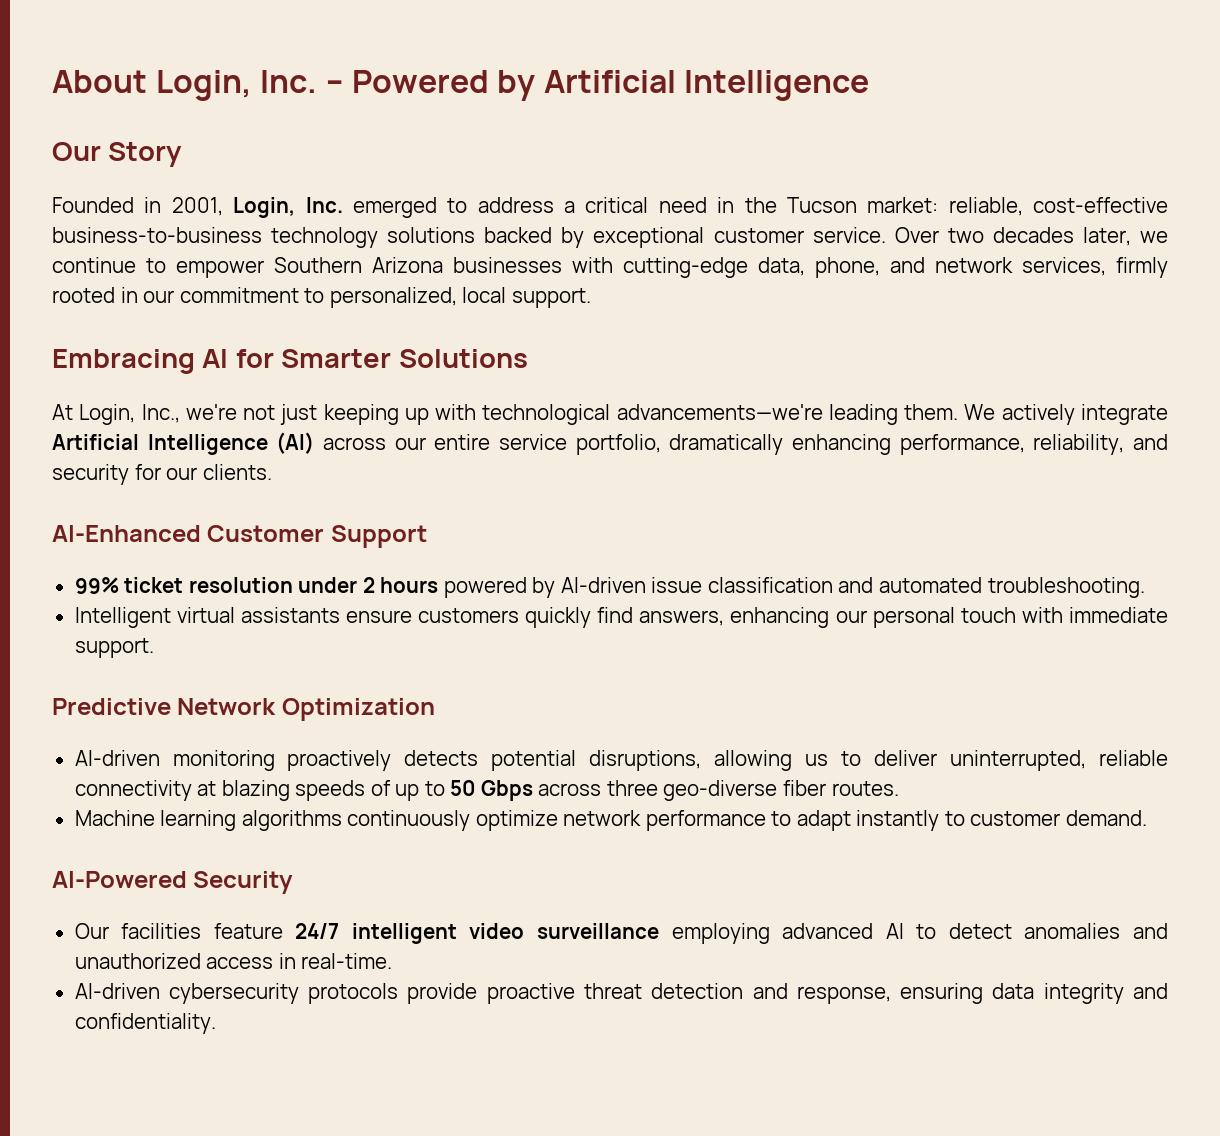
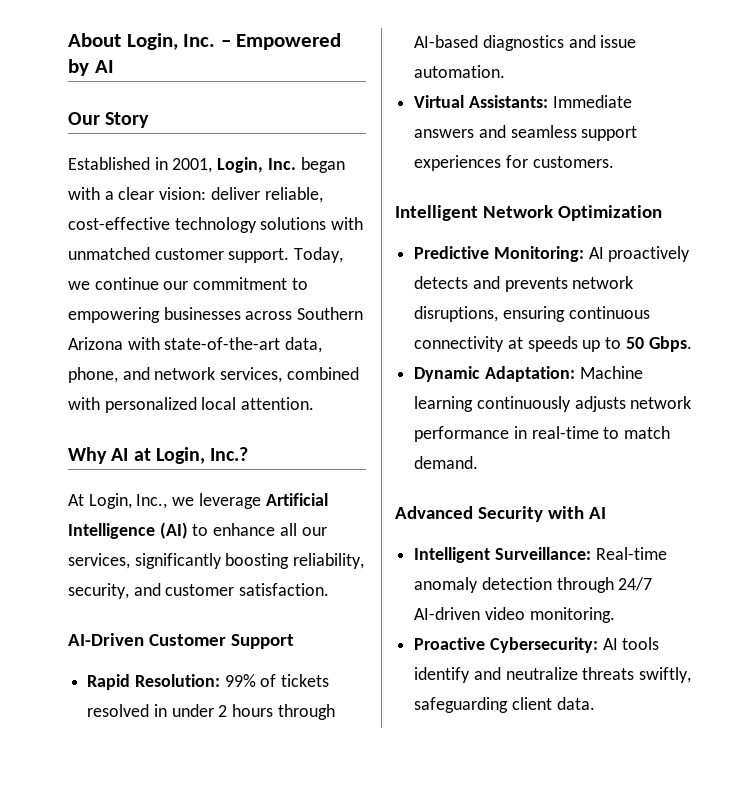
[351,70,870,101] Powered by Artificial Intelligence -> [236,33,342,50] [68,59,114,76] Empowered by AI
[52,197,134,213] Founded -> [68,157,150,170] Established
[352,197,939,218] emerged to address a critical need in the Tucson market: -> [300,157,345,173] [68,187,260,200] began with a clear vision: deliver
[52,227,262,243] business-to-business -> (170, 223) none
[484,227,1168,248] [52,257,748,278] backed by exceptional customer service. Over two decades later, we continue to empower Southern Arizona businesses with cutting-edge -> [331,217,364,230] [68,247,344,263] [68,277,308,290] [68,307,364,323] [68,337,281,350] with unmatched customer support. Today, we continue our commitment to empowering businesses across Southern Arizona with state-of-the-art
[1116,257,1168,278] [52,287,591,308] [52,349,528,374] [52,404,1168,425] [52,432,1168,455] [52,464,272,485] [52,525,427,548] [74,577,1145,598] [74,607,1168,628] [74,638,154,658] [52,698,435,721] [74,750,1169,771] [74,780,899,801] [74,810,1061,831] firmly rooted in our commitment to personalized, local support. // Embracing AI for Smarter Solutions // At Login, Inc., we're not just keeping up with technological advancements—we're leading them. We actively integrate Artificial Intelligence (AI) across our entire service portfolio, dramatically enhancing performance, reliability, and security for our clients. // AI-Enhanced Customer Support // 99% ticket resolution under 2 hours powered by AI-driven issue classification and automated troubleshooting. // Intelligent virtual assistants ensure customers quickly find answers, enhancing our personal touch with immediate support. // Predictive Network Optimization // AI-driven monitoring proactively detects potential disruptions, allowing us to deliver uninterrupted, reliable connectivity at blazing speeds of up to 50 Gbps across three geo-diverse fiber routes. // Machine learning algorithms continuously optimize network performance to adapt instantly to customer -> [286,367,359,380] [68,397,315,413] [68,447,249,464] [68,493,328,509] [68,522,327,539] [68,553,365,569] [68,583,330,599] [68,633,294,649] [87,674,330,690] [87,704,335,720] [414,35,637,51] [414,65,506,78] [414,95,632,108] [414,125,638,141] [414,155,614,171] [395,205,662,221] [414,246,691,262] [414,276,634,292] [414,306,650,322] [414,336,692,352] [414,366,643,382] [414,396,692,412] [414,426,671,442] combined with personalized local attention. // Why AI at Login, Inc.? // At Login, Inc., we leverage Artificial Intelligence (AI) to enhance all our services, significantly boosting reliability, security, and customer satisfaction. // AI-Driven Customer Support // Rapid Resolution: 99% of tickets resolved in under 2 hours through AI-based diagnostics and issue automation. // Virtual Assistants: Immediate answers and seamless support experiences for customers. // Intelligent Network Optimization // Predictive Monitoring: AI proactively detects and prevents network disruptions, ensuring continuous connectivity at speeds up to 50 Gbps. // Dynamic Adaptation: Machine learning continuously adjusts network performance in real-time to match
[52,871,187,888] AI-Powered -> [395,506,473,519] Advanced
[74,923,1168,944] [74,953,393,969] [74,983,1168,1004] [74,1013,216,1034] // Our facilities feature 24/7 intelligent video surveillance employing advanced AI to detect anomalies and unauthorized access in real-time. // AI-driven cybersecurity protocols provide proactive threat detection and response, ensuring data integrity and confidentiality. -> [547,506,606,519] [414,547,667,563] [414,577,653,593] [414,607,615,623] [414,637,660,653] [414,667,692,683] [414,697,595,713] with AI // Intelligent Surveillance: Real-time anomaly detection through 24/7 AI-driven video monitoring. // Proactive Cybersecurity: AI tools identify and neutralize threats swiftly, safeguarding client data.

